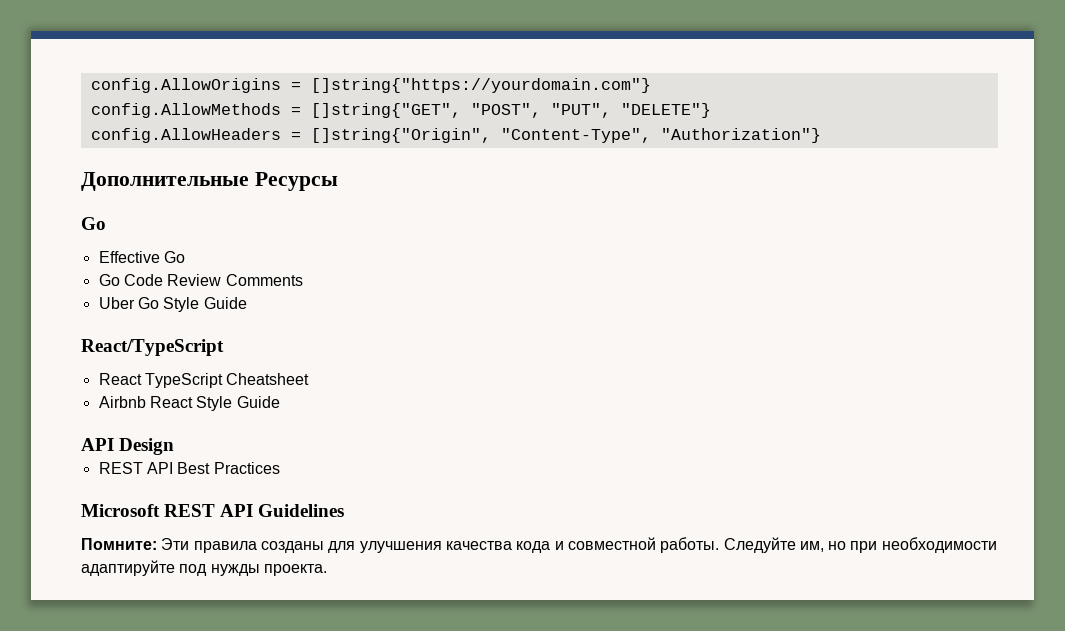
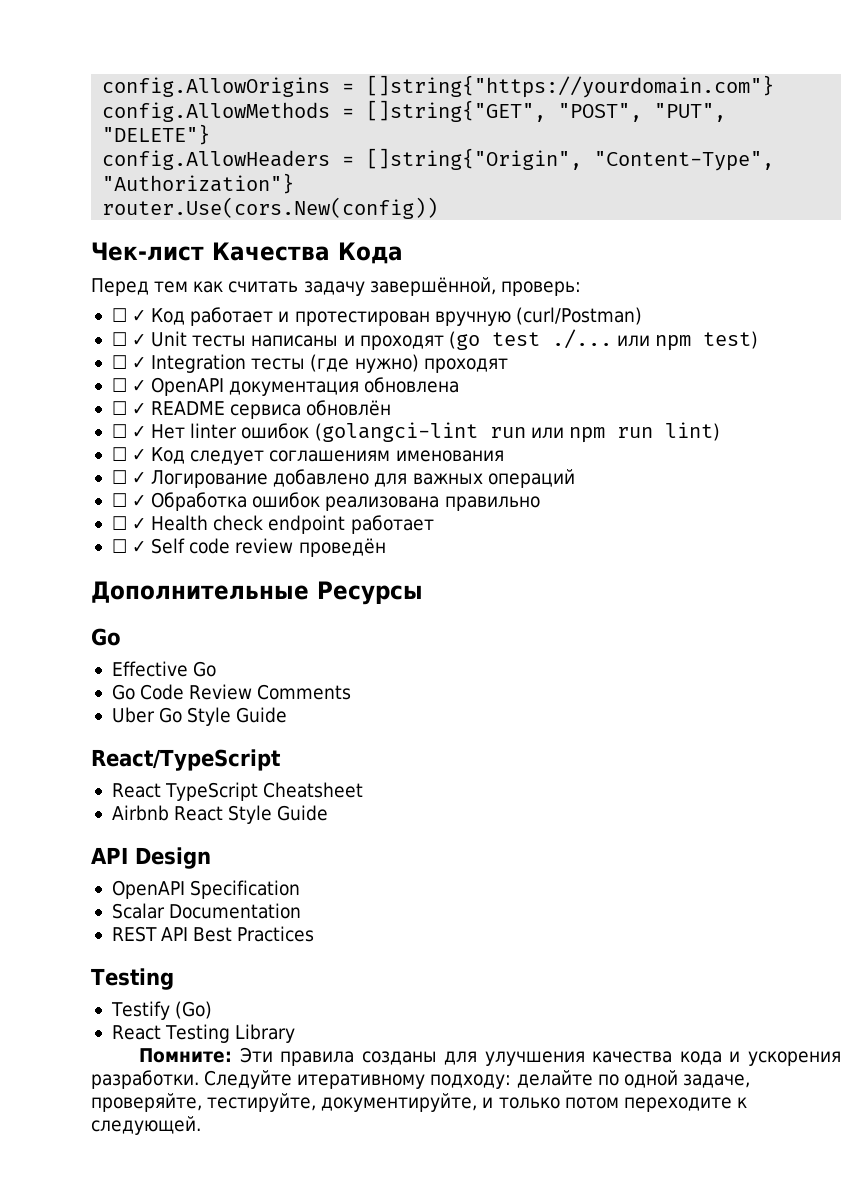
(821, 135) none -> [102,197,439,219] [91,242,403,264] [91,277,581,296] [111,307,642,326] [111,329,759,351] [111,354,508,373] [111,377,460,396] [111,400,392,419] [111,422,720,443] [111,447,504,465] [111,469,575,488] [111,492,540,511] [111,515,434,534] [111,538,386,557] // router.Use(cors.New(config)) // Чек-лист Качества Кода // Перед тем как считать задачу завершённой, проверь: // ☐ ✓ Код работает и протестирован вручную (curl/Postman) // ☐ ✓ Unit тесты написаны и проходят (go test ./... или npm test) // ☐ ✓ Integration тесты (где нужно) проходят // ☐ ✓ OpenAPI документация обновлена // ☐ ✓ README сервиса обновлён // ☐ ✓ Нет linter ошибок (golangci-lint run или npm run lint) // ☐ ✓ Код следует соглашениям именования // ☐ ✓ Логирование добавлено для важных операций // ☐ ✓ Обработка ошибок реализована правильно // ☐ ✓ Health check endpoint работает // ☐ ✓ Self code review проведён
(175, 446) none -> [111,880,301,899] [111,903,302,919] // OpenAPI Specification // Scalar Documentation
[81,504,345,517] Microsoft REST API Guidelines -> [91,968,174,990] [110,1001,212,1020] [111,1024,296,1043] Testing // Testify (Go) // React Testing Library
[567,537,997,553] [81,560,327,576] совместной работы. Следуйте им, но при необходимости адаптируйте под нужды проекта. -> [748,1051,842,1066] [91,1070,750,1089] [91,1093,747,1112] [91,1116,201,1135] ускорения разработки. Следуйте итеративному подходу: делайте по одной задаче, проверяйте, тестируйте, документируйте, и только потом переходите к следующей.

